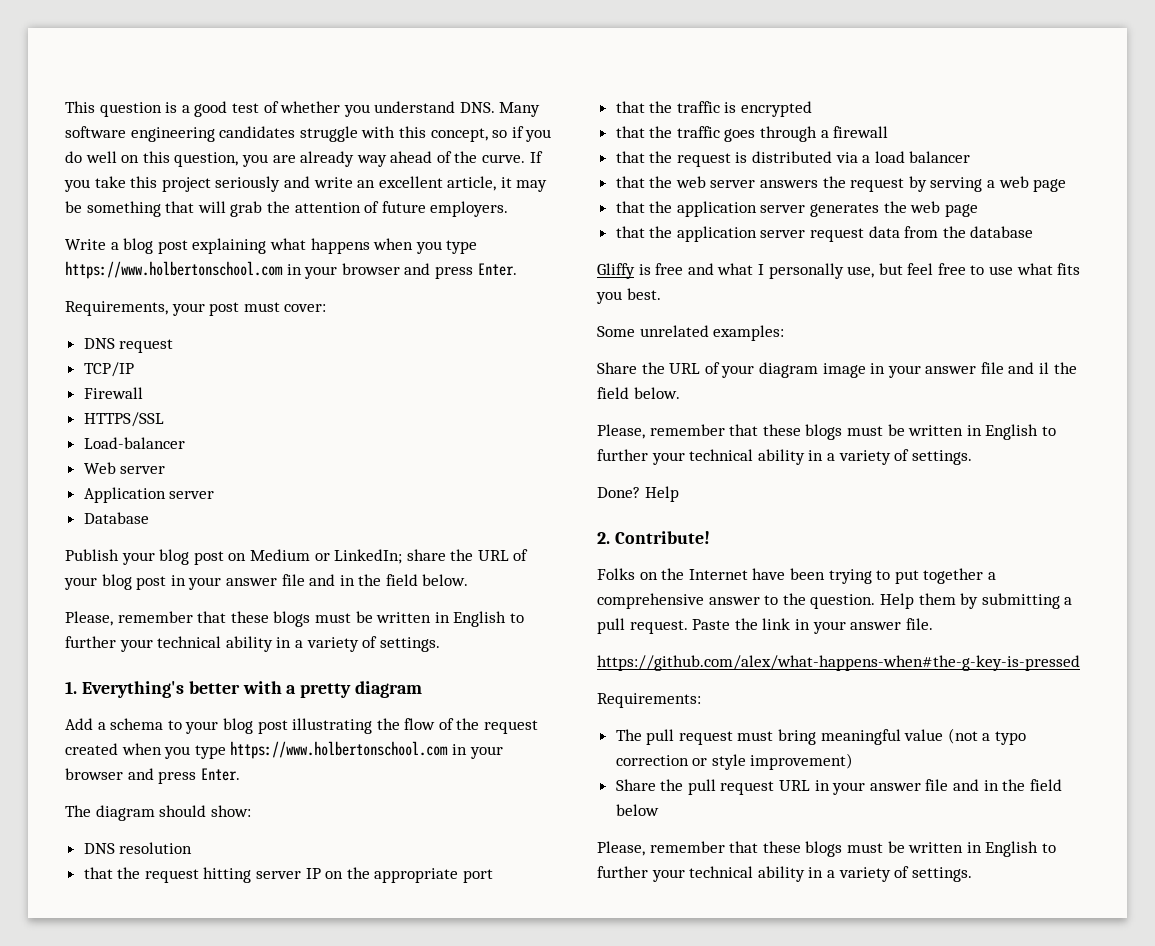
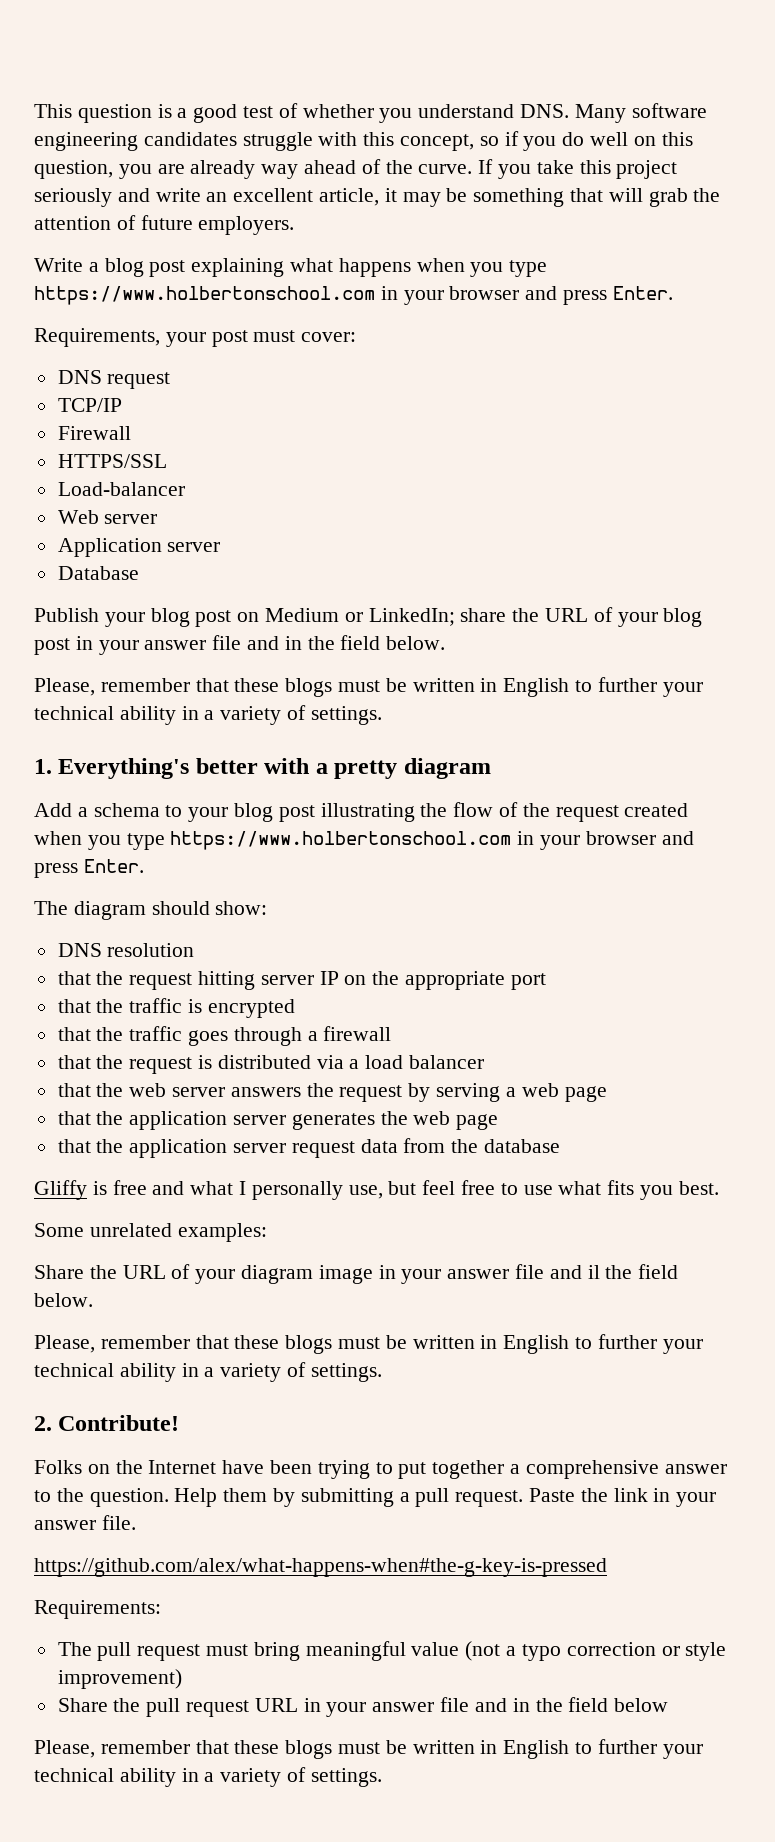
[597,486,679,502] // Done? Help -> (382, 1372) none

